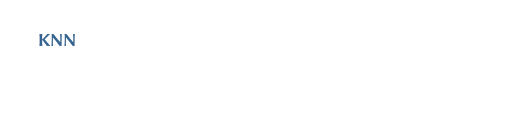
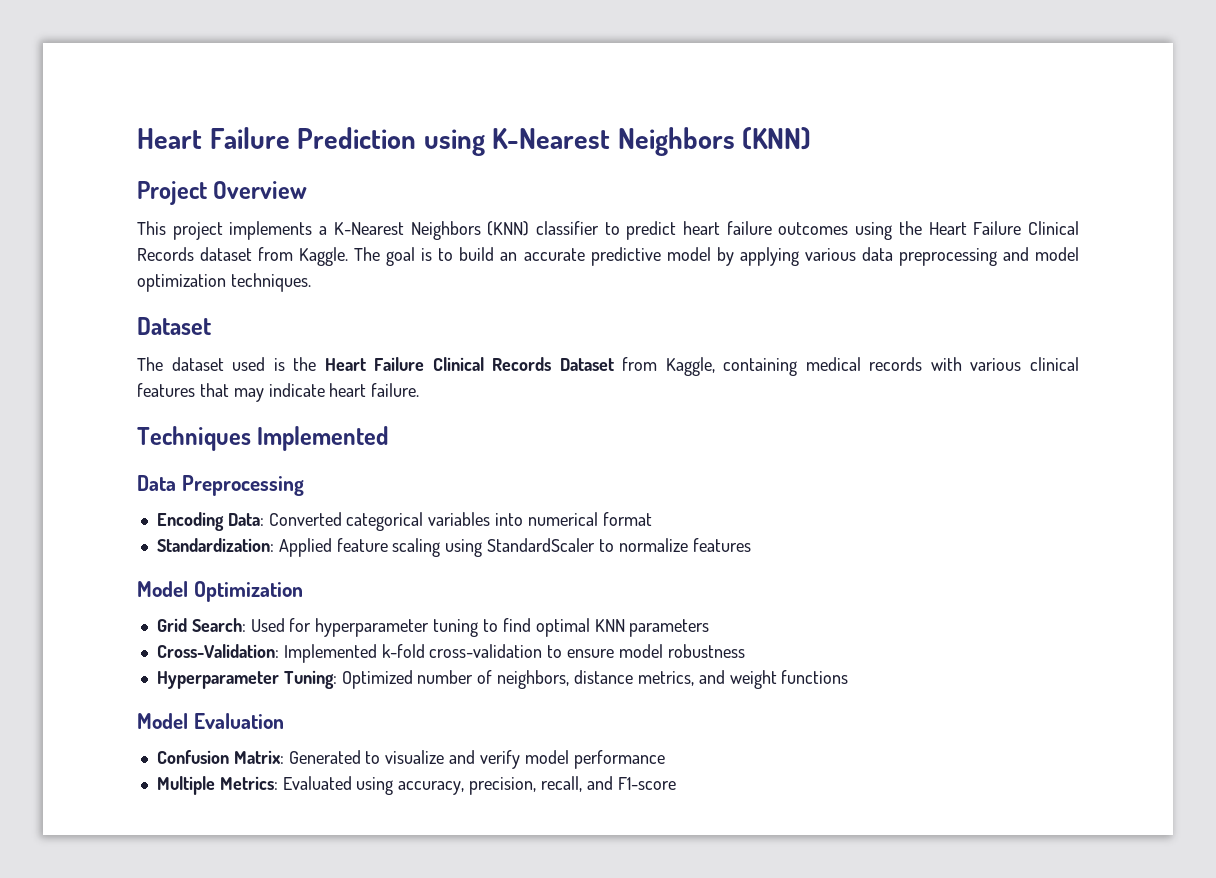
[38,34,76,46] KNN -> [137,127,812,156] [137,181,308,205] [137,221,1080,240] [137,247,1079,266] [137,273,311,292] [137,317,211,335] [137,357,1079,376] [137,383,420,402] [137,426,389,451] [137,475,304,496] [156,512,652,531] [156,538,751,557] [137,581,303,602] [156,618,710,637] [156,644,745,663] [156,670,849,689] [137,713,284,729] [156,750,665,769] [156,776,676,795] Heart Failure Prediction using K-Nearest Neighbors (KNN) // Project Overview // This project implements a K-Nearest Neighbors (KNN) classifier to predict heart failure outcomes using the Heart Failure Clinical Records dataset from Kaggle. The goal is to build an accurate predictive model by applying various data preprocessing and model optimization techniques. // Dataset // The dataset used is the Heart Failure Clinical Records Dataset from Kaggle, containing medical records with various clinical features that may indicate heart failure. // Techniques Implemented // Data Preprocessing // Encoding Data: Converted categorical variables into numerical format // Standardization: Applied feature scaling using StandardScaler to normalize features // Model Optimization // Grid Search: Used for hyperparameter tuning to find optimal KNN parameters // Cross-Validation: Implemented k-fold cross-validation to ensure model robustness // Hyperparameter Tuning: Optimized number of neighbors, distance metrics, and weight functions // Model Evaluation // Confusion Matrix: Generated to visualize and verify model performance // Multiple Metrics: Evaluated using accuracy, precision, recall, and F1-score

